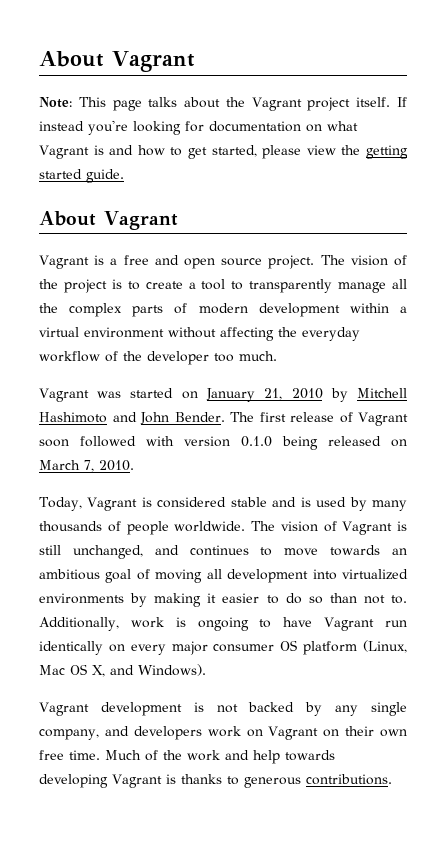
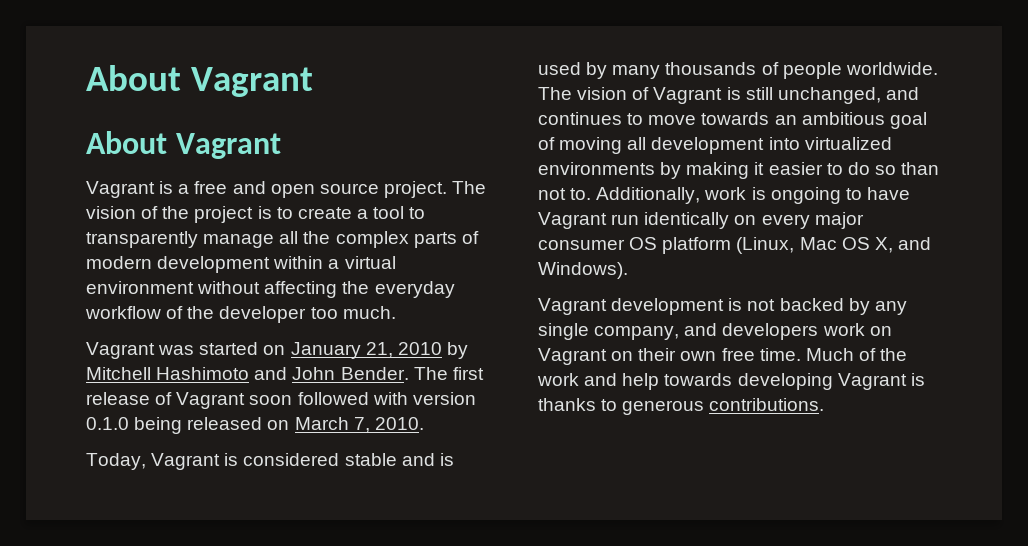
[39,51,195,72] [39,97,408,111] [39,120,358,135] [39,145,408,159] [39,169,124,183] About Vagrant // Note: This page talks about the Vagrant project itself. If instead you're looking for documentation on what Vagrant is and how to get started, please view the getting started guide. -> [86,65,313,97] About Vagrant

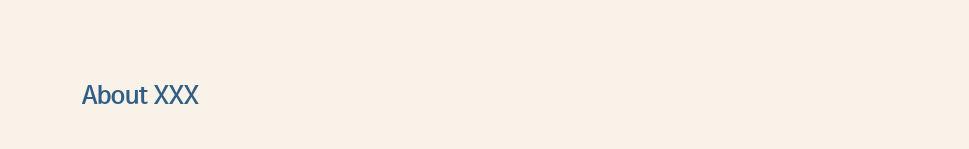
[86,65,313,97] [86,131,281,159] [86,181,487,198] [86,206,426,223] [86,231,479,248] [86,256,396,273] [86,281,455,298] [85,306,396,323] [86,342,468,359] [86,367,484,380] [86,392,476,409] [86,417,424,434] [86,453,454,470] [538,62,938,79] [538,87,919,104] [538,112,927,129] [538,137,892,154] [538,162,940,179] [538,187,910,204] [538,212,864,229] [538,237,931,254] [538,262,628,279] [538,298,907,315] [538,323,892,340] [538,348,908,365] [537,373,925,390] [538,398,825,415] About Vagrant // About Vagrant // Vagrant is a free and open source project. The vision of the project is to create a tool to transparently manage all the complex parts of modern development within a virtual environment without affecting the everyday workflow of the developer too much. // Vagrant was started on January 21, 2010 by Mitchell Hashimoto and John Bender. The first release of Vagrant soon followed with version 0.1.0 being released on March 7, 2010. // Today, Vagrant is considered stable and is used by many thousands of people worldwide. The vision of Vagrant is still unchanged, and continues to move towards an ambitious goal of moving all development into virtualized environments by making it easier to do so than not to. Additionally, work is ongoing to have Vagrant run identically on every major consumer OS platform (Linux, Mac OS X, and Windows). // Vagrant development is not backed by any single company, and developers work on Vagrant on their own free time. Much of the work and help towards developing Vagrant is thanks to generous contributions. -> [81,85,200,104] About XXX

